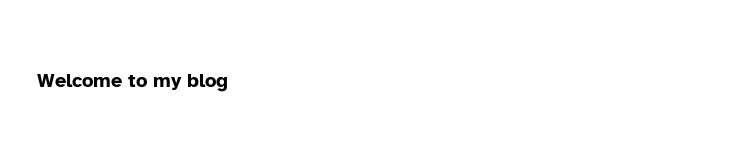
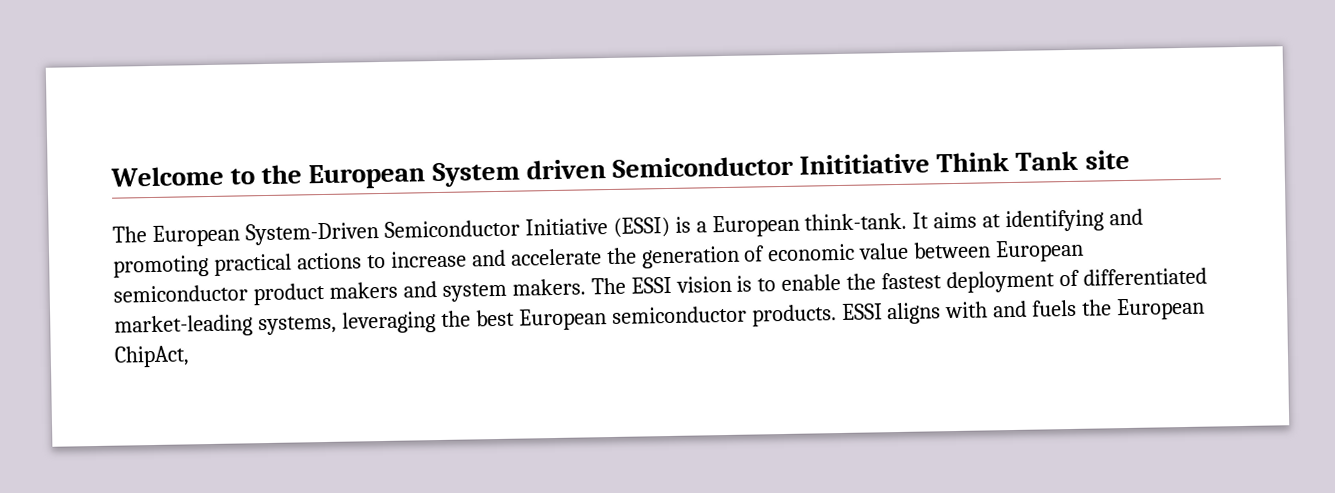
[153,74,228,92] my blog -> [261,149,1130,190] [112,208,1144,247] [113,239,1085,278] [113,267,1208,306] [114,297,1206,338] [114,345,190,368] the European System driven Semiconductor Inititiative Think Tank site // The European System-Driven Semiconductor Initiative (ESSI) is a European think-tank. It aims at identifying and promoting practical actions to increase and accelerate the generation of economic value between European semiconductor product makers and system makers. The ESSI vision is to enable the fastest deployment of differentiated market-leading systems, leveraging the best European semiconductor products. ESSI aligns with and fuels the European ChipAct,

